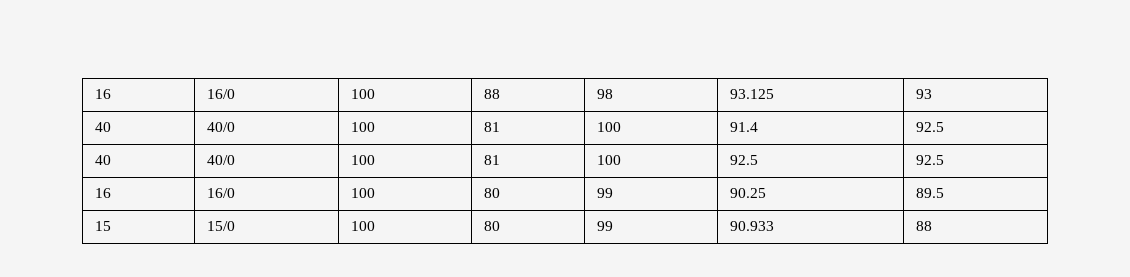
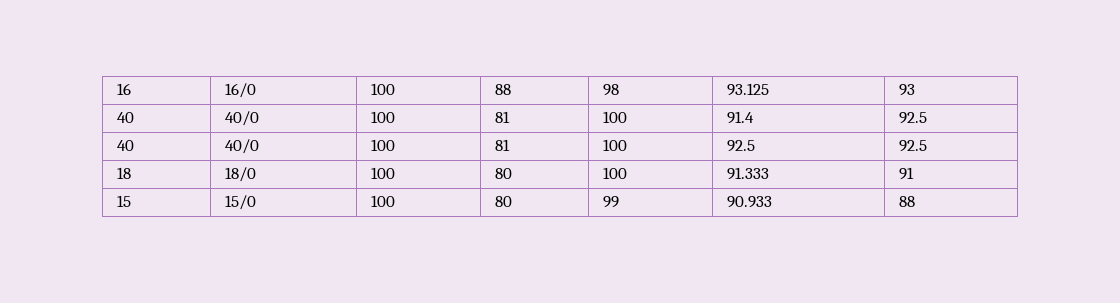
[94,188,111,198] [206,188,235,198] [350,188,375,198] [483,188,500,198] [596,188,613,198] [729,188,766,198] [915,188,944,198] 16 | 16/0 | 100 | 80 | 99 | 90.25 | 89.5 -> [117,167,132,179] [225,167,257,182] [371,167,396,179] [495,168,513,179] [603,167,628,179] [727,167,770,180] [899,167,915,180] 18 | 18/0 | 100 | 80 | 100 | 91.333 | 91

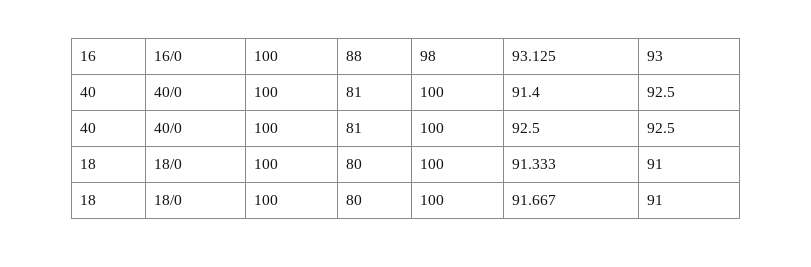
[117,195,132,207] [225,195,257,210] [371,195,396,207] [495,196,513,207] [603,196,620,208] [727,196,773,208] [899,196,916,207] 15 | 15/0 | 100 | 80 | 99 | 90.933 | 88 -> [79,195,96,205] [153,195,182,205] [253,195,278,205] [345,195,362,205] [419,195,444,205] [511,195,556,205] [646,195,663,205] 18 | 18/0 | 100 | 80 | 100 | 91.667 | 91

